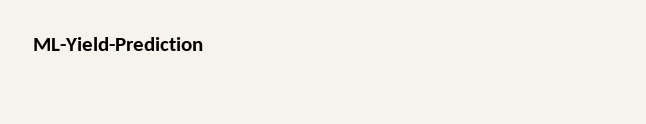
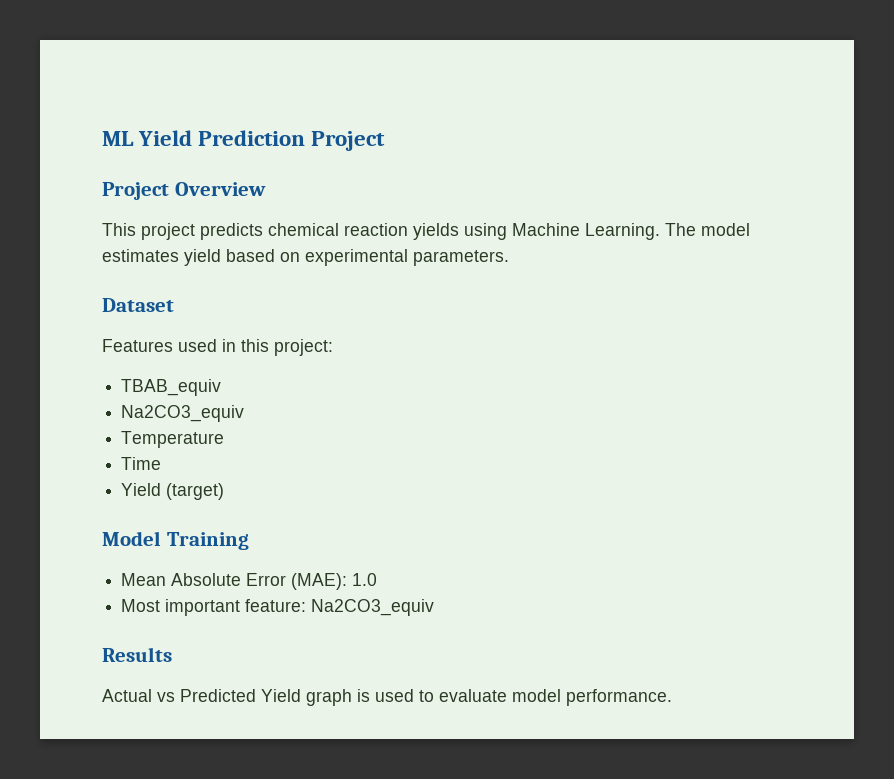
[33,37,203,51] ML-Yield-Prediction -> [102,130,386,151] [102,182,266,200] [102,223,750,240] [102,249,509,266] [102,298,174,312] [102,339,333,356] [121,379,222,396] [121,405,245,422] [121,431,225,448] [121,457,162,470] [121,483,225,500] [102,531,249,550] [121,573,378,590] [121,599,435,616] [102,647,172,662] [102,689,672,706] ML Yield Prediction Project // Project Overview // This project predicts chemical reaction yields using Machine Learning. The model estimates yield based on experimental parameters. // Dataset // Features used in this project: // TBAB_equiv // Na2CO3_equiv // Temperature // Time // Yield (target) // Model Training // Mean Absolute Error (MAE): 1.0 // Most important feature: Na2CO3_equiv // Results // Actual vs Predicted Yield graph is used to evaluate model performance.

